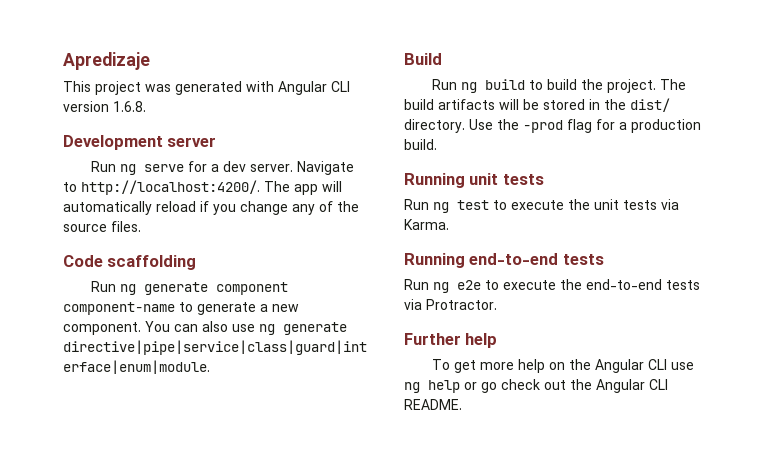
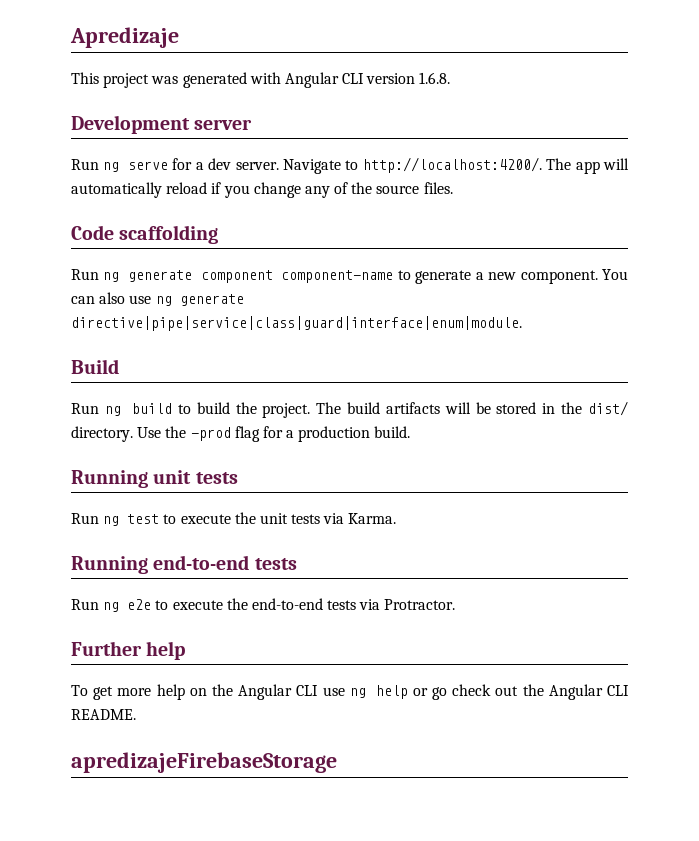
(462, 404) none -> [71,752,337,773] // apredizajeFirebaseStorage

